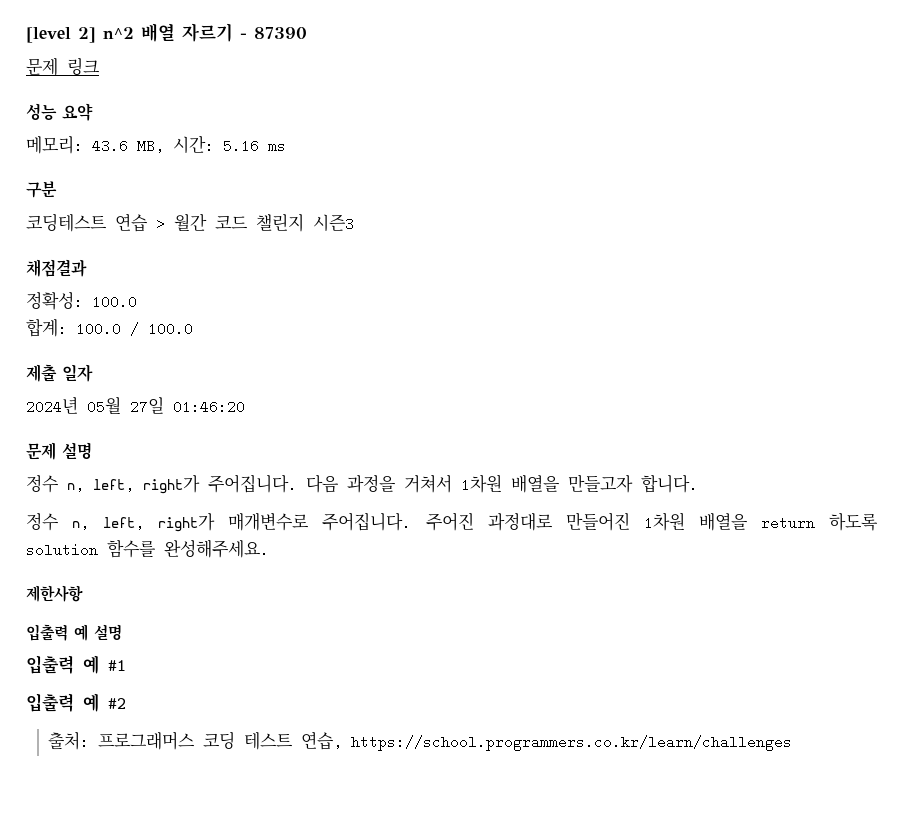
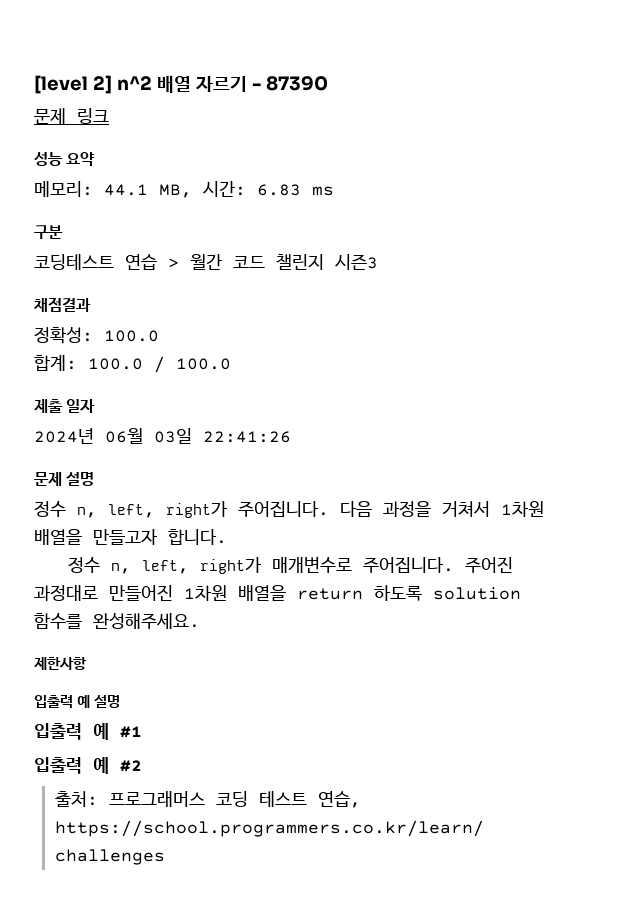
[92,139,128,153] 43.6 -> [104,184,148,196] 44.1
[223,139,259,153] 5.16 -> [257,184,301,196] 6.83
[87,397,245,414] 05월 27일 01:46:20 -> [105,428,291,444] 06월 03일 22:41:26

